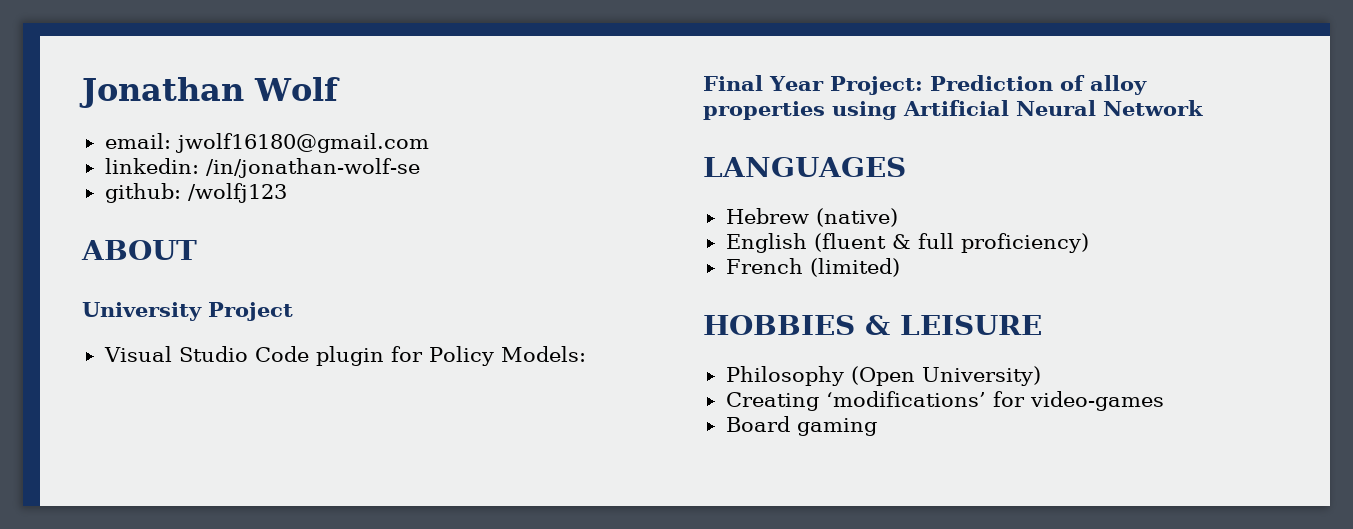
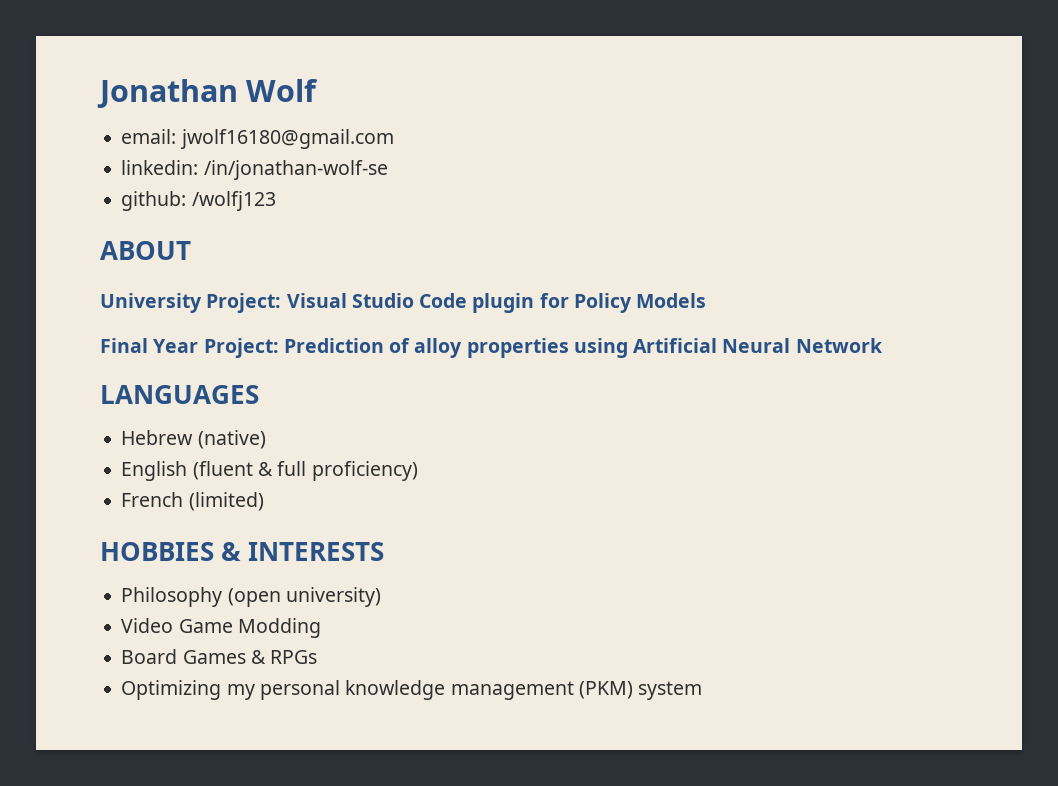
[208,302,293,321] Project // -> [206,293,282,313] Project:
[500,346,586,362] Models: -> [636,293,707,308] Models
[900,315,1042,335] LEISURE -> [248,542,385,561] INTERESTS
[850,366,1041,386] [725,391,1164,411] [725,416,877,436] (Open University) // Creating ‘modifications’ for video-games // Board gaming -> [227,587,381,607] [121,618,321,638] [121,649,318,664] [121,680,703,700] (open university) // Video Game Modding // Board Games & RPGs // Optimizing my personal knowledge management (PKM) system

